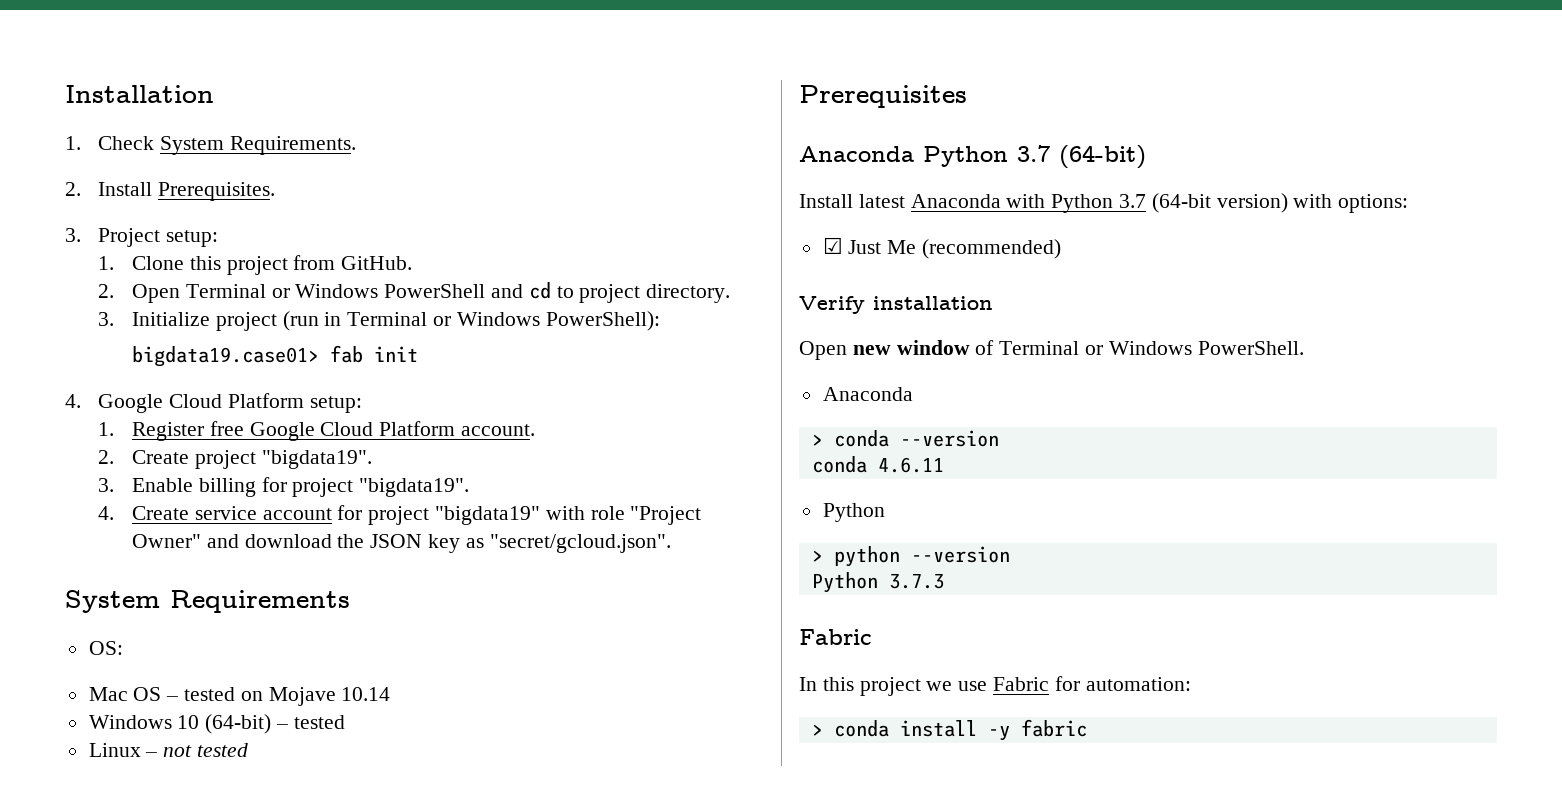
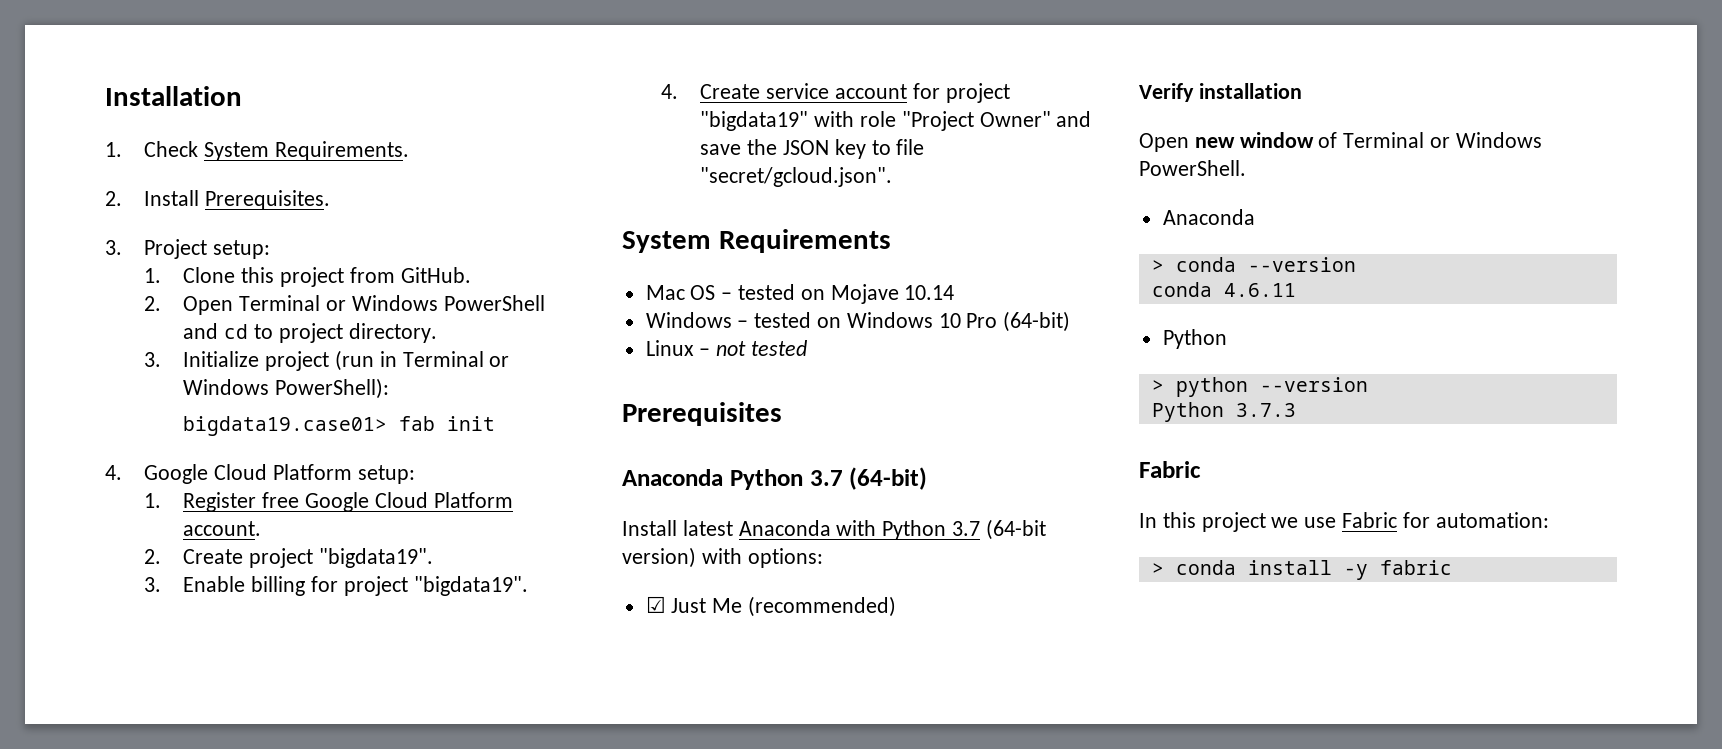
[244,534,332,548] download -> [700,144,742,155] save
[465,538,484,548] as -> [871,139,925,155] to file
[88,641,123,655] // OS: -> (891, 241) none
[177,714,345,734] 10 (64-bit) – tested -> [737,311,1071,332] – tested on Windows 10 Pro (64-bit)

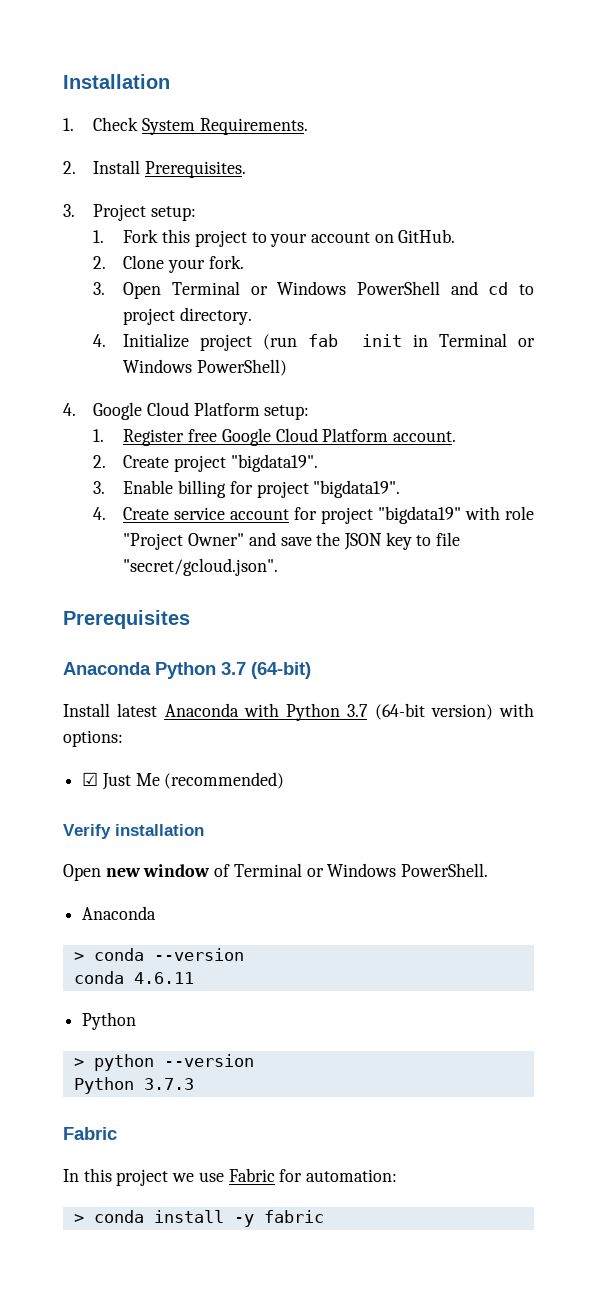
[183,267,471,287] [144,296,162,311] Clone this project from GitHub. // 2. -> [123,229,456,247] [93,255,244,273] [93,282,106,295] Fork this project to your account on GitHub. // 2. Clone your fork. // 3.
[144,352,162,367] 3. -> [93,334,107,347] 4.
(375, 360) none -> [308,334,402,347] fab init
[275,378,390,399] [183,416,496,436] PowerShell): // bigdata19.case01> fab init -> [197,359,288,376] PowerShell)
[622,229,891,253] [645,284,955,304] [645,311,1071,332] [645,340,808,356] // System Requirements // Mac OS – tested on Mojave 10.14 // Windows – tested on Windows 10 Pro (64-bit) // Linux – not tested -> (279, 567) none

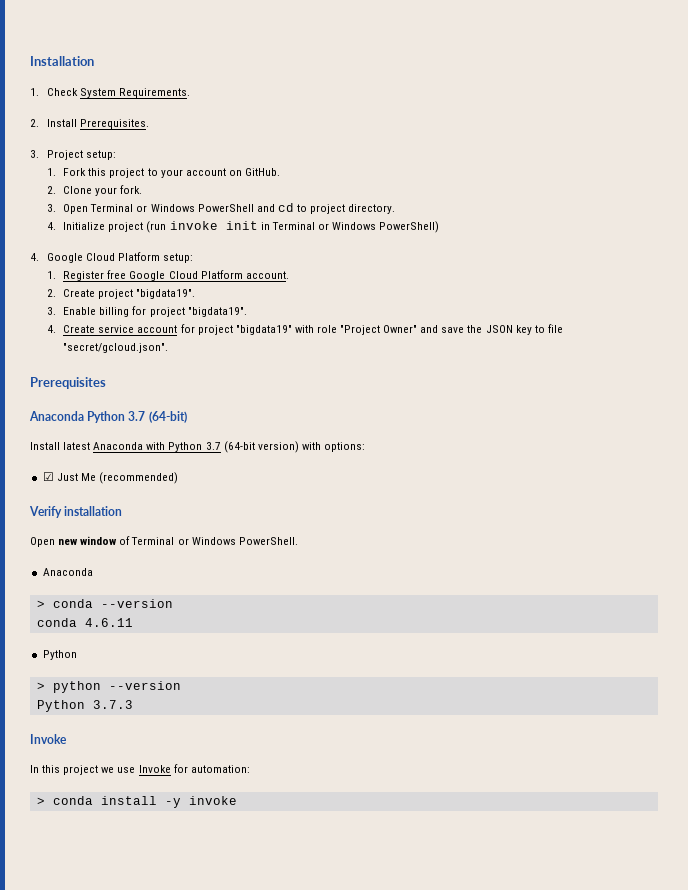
[308,334,339,347] fab -> [169,221,218,230] invoke
[63,1127,117,1140] Fabric -> [30,734,67,744] Invoke
[228,1168,275,1182] Fabric -> [138,765,171,773] Invoke
[263,1210,324,1223] fabric -> [188,796,237,805] invoke

